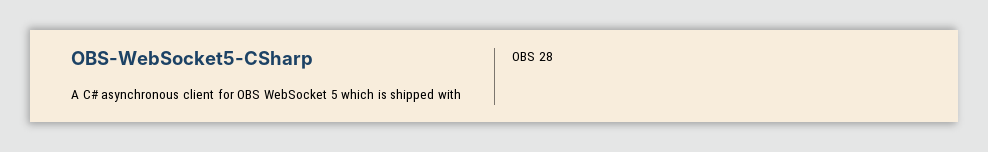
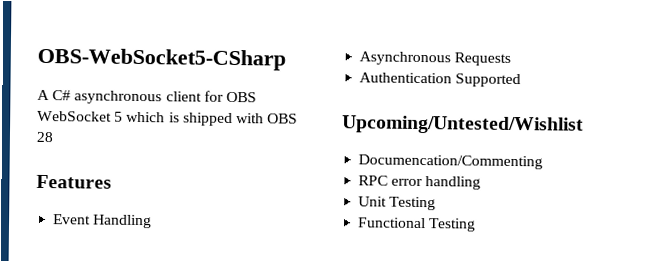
(553, 56) none -> [36,174,112,189] [53,214,153,229] [359,51,512,66] [359,72,522,88] [342,115,584,135] [358,154,544,170] [358,175,482,190] [358,196,437,211] [358,217,477,232] // Features // Event Handling // Asynchronous Requests // Authentication Supported // Upcoming/Untested/Wishlist // Documencation/Commenting // RPC error handling // Unit Testing // Functional Testing

